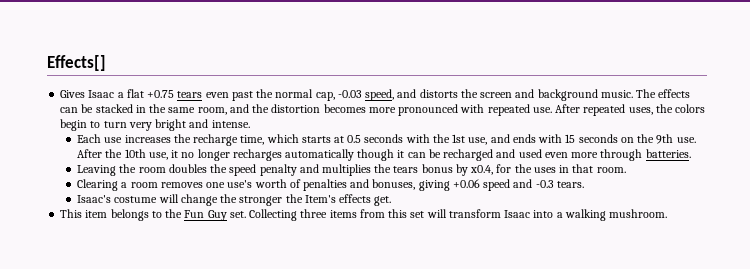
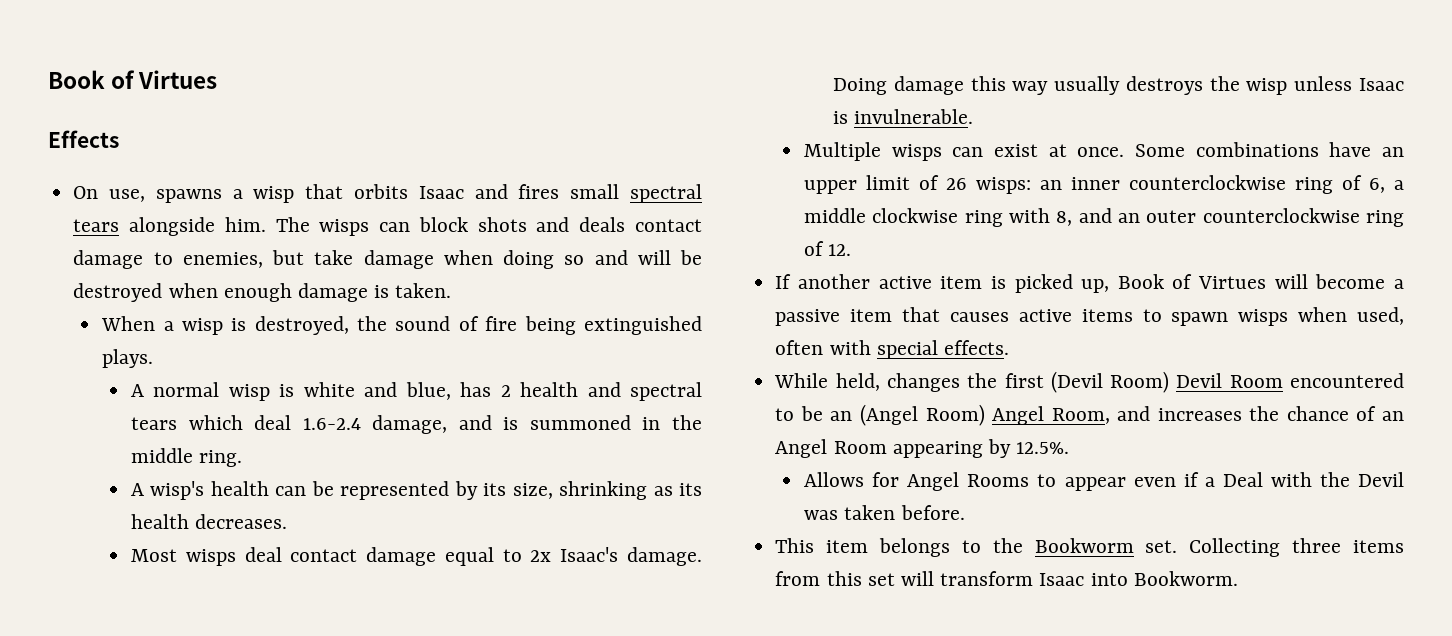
[47,55,106,71] [60,89,691,101] [60,104,706,116] [60,119,250,131] [77,134,696,146] [77,149,691,161] [77,164,626,176] [77,179,584,191] [77,194,392,206] Effects[] // Gives Isaac a flat +0.75 tears even past the normal cap, -0.03 speed, and distorts the screen and background music. The effects can be stacked in the same room, and the distortion becomes more pronounced with repeated use. After repeated uses, the colors begin to turn very bright and intense. // Each use increases the recharge time, which starts at 0.5 seconds with the 1st use, and ends with 15 seconds on the 9th use. After the 10th use, it no longer recharges automatically though it can be recharged and used even more through batteries. // Leaving the room doubles the speed penalty and multiplies the tears bonus by x0.4, for the uses in that room. // Clearing a room removes one use's worth of penalties and bonuses, giving +0.06 speed and -0.3 tears. // Isaac's costume will change the stronger the Item's effects get. -> [48,70,218,89] [48,130,119,148] [73,184,702,203] [73,217,702,236] [73,250,702,269] [73,283,452,302] [101,316,702,335] [102,349,154,368] [130,382,702,401] [130,415,703,434] [130,448,243,467] [130,481,702,500] [130,514,288,529] [130,547,702,566] [832,76,1404,95] [832,109,974,124] [804,142,1404,161] [804,175,1404,194] [804,208,1404,227] [804,241,852,256] [775,274,1404,293] [775,307,1404,326] [775,340,1009,359] [774,371,1404,393] [775,404,1404,426] [775,439,1070,458] [804,472,1405,491] [804,505,965,520] Book of Virtues // Effects // On use, spawns a wisp that orbits Isaac and fires small spectral tears alongside him. The wisps can block shots and deals contact damage to enemies, but take damage when doing so and will be destroyed when enough damage is taken. // When a wisp is destroyed, the sound of fire being extinguished plays. // A normal wisp is white and blue, has 2 health and spectral tears which deal 1.6-2.4 damage, and is summoned in the middle ring. // A wisp's health can be represented by its size, shrinking as its health decreases. // Most wisps deal contact damage equal to 2x Isaac's damage. Doing damage this way usually destroys the wisp unless Isaac is invulnerable. // Multiple wisps can exist at once. Some combinations have an upper limit of 26 wisps: an inner counterclockwise ring of 6, a middle clockwise ring with 8, and an outer counterclockwise ring of 12. // If another active item is picked up, Book of Virtues will become a passive item that causes active items to spawn wisps when used, often with special effects. // While held, changes the first (Devil Room) Devil Room encountered to be an (Angel Room) Angel Room, and increases the chance of an Angel Room appearing by 12.5%. // Allows for Angel Rooms to appear even if a Deal with the Devil was taken before.
[184,210,227,221] Fun Guy -> [1034,538,1134,553] Bookworm
[556,209,668,221] a walking mushroom. -> [1133,571,1238,586] Bookworm.

